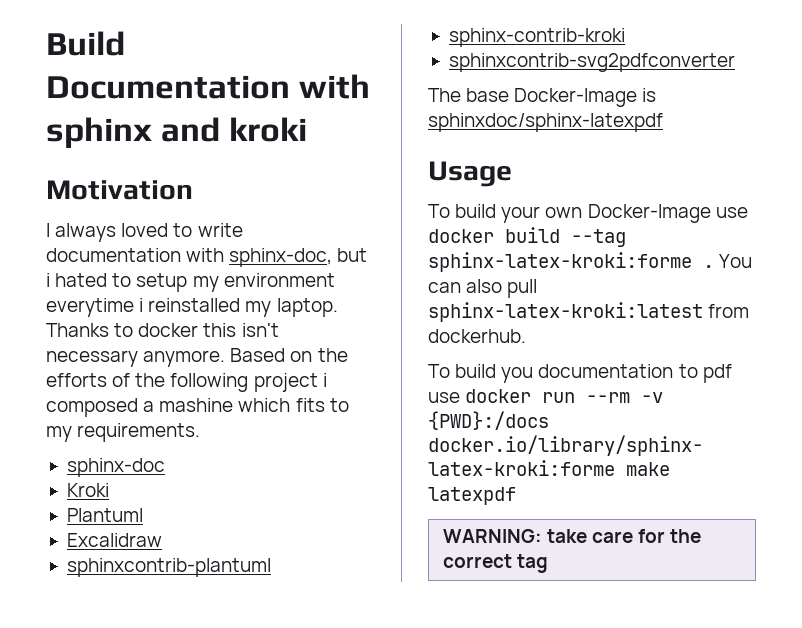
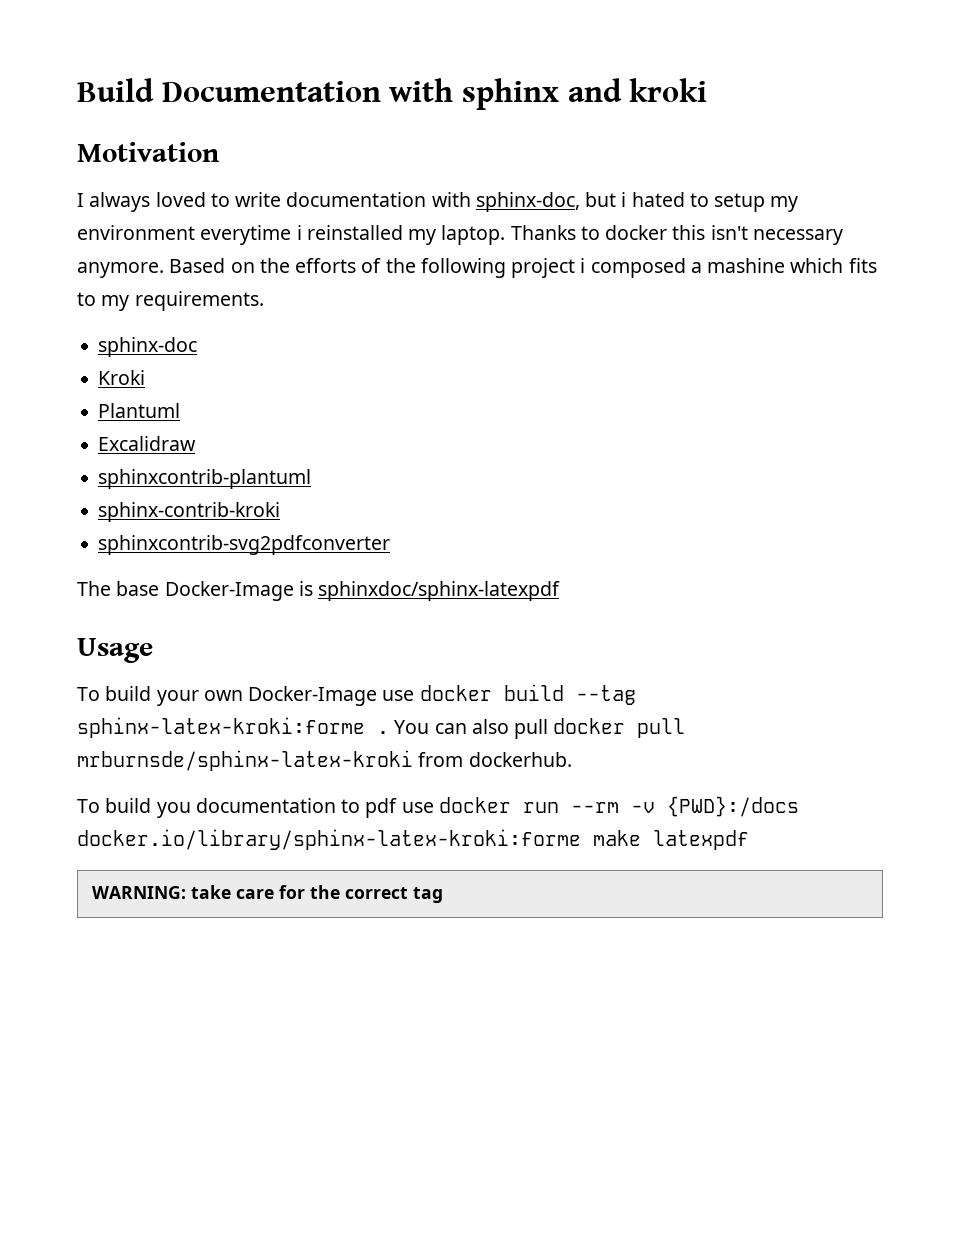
[428,302,703,322] sphinx-latex-kroki:latest -> [553,718,686,738] [77,750,413,771] docker pull mrburnsde/sphinx-latex-kroki

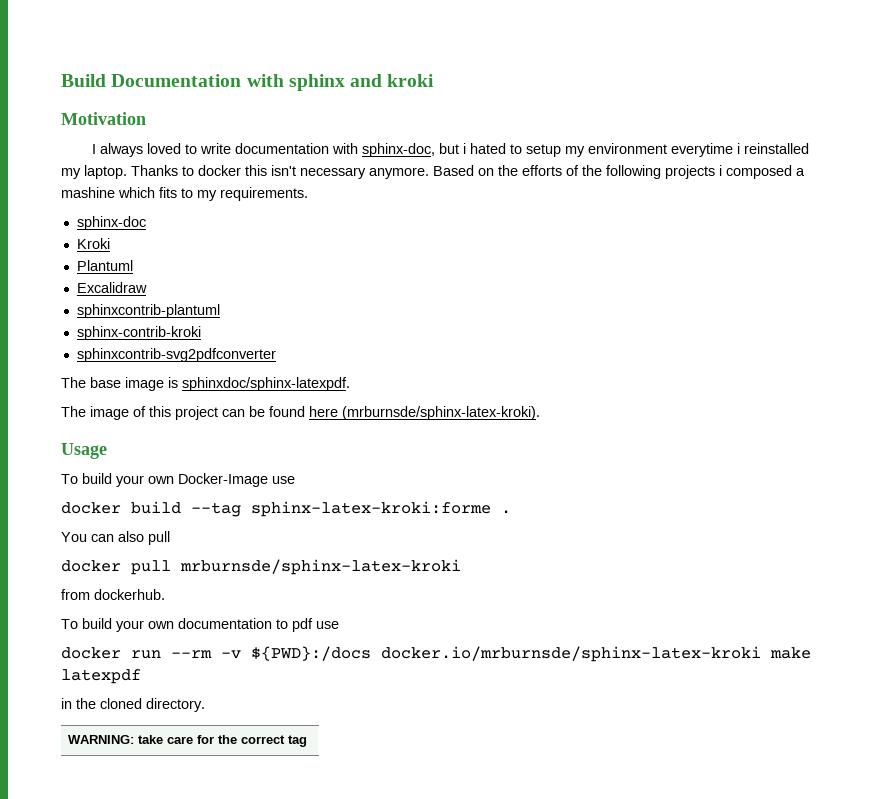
[511,258,576,278] project -> [665,165,715,179] projects
[164,581,561,601] Docker-Image is sphinxdoc/sphinx-latexpdf -> [125,377,350,391] [61,406,540,420] image is sphinxdoc/sphinx-latexpdf. // The image of this project can be found here (mrburnsde/sphinx-latex-kroki).
(415, 695) none -> (295, 480) //
(389, 732) none -> (511, 512) //
(549, 729) none -> (170, 538) //
(413, 760) none -> (461, 567) //
[156,802,191,818] you -> [116,620,174,632] your own
(434, 807) none -> (339, 625) //
[666,796,799,817] [77,829,581,850] {PWD}:/docs docker.io/library/sphinx-latex-kroki:forme -> [251,646,761,662] ${PWD}:/docs docker.io/mrburnsde/sphinx-latex-kroki
(749, 840) none -> [61,698,205,712] // in the cloned directory.

